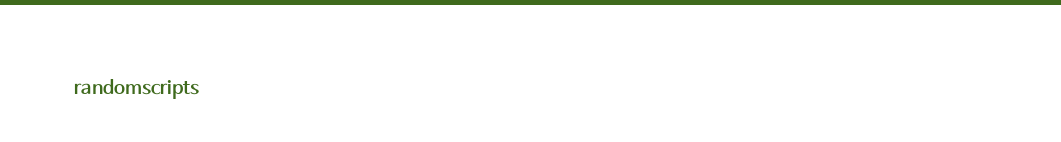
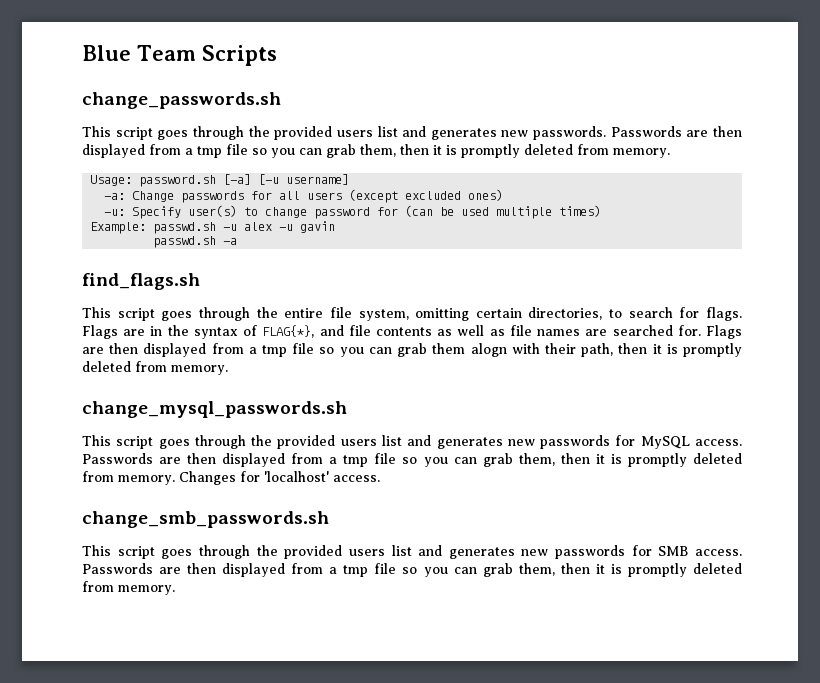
[74,79,199,99] randomscripts -> [82,45,277,66] [82,92,281,109] [82,126,742,140] [82,144,670,158] [90,174,350,187] [104,189,504,203] [104,205,602,219] [90,221,336,234] [153,236,238,248] [82,273,200,290] [82,307,742,321] [82,325,742,339] [82,343,742,357] [82,361,228,375] [82,401,347,418] [82,435,743,449] [82,453,742,467] [82,471,380,485] [82,511,329,528] [82,545,742,559] [82,563,742,577] [82,581,175,595] Blue Team Scripts // change_passwords.sh // This script goes through the provided users list and generates new passwords. Passwords are then displayed from a tmp file so you can grab them, then it is promptly deleted from memory. // Usage: password.sh [-a] [-u username] // -a: Change passwords for all users (except excluded ones) // -u: Specify user(s) to change password for (can be used multiple times) // Example: passwd.sh -u alex -u gavin // passwd.sh -a // find_flags.sh // This script goes through the entire file system, omitting certain directories, to search for flags. Flags are in the syntax of FLAG{*}, and file contents as well as file names are searched for. Flags are then displayed from a tmp file so you can grab them alogn with their path, then it is promptly deleted from memory. // change_mysql_passwords.sh // This script goes through the provided users list and generates new passwords for MySQL access. Passwords are then displayed from a tmp file so you can grab them, then it is promptly deleted from memory. Changes for 'localhost' access. // change_smb_passwords.sh // This script goes through the provided users list and generates new passwords for SMB access. Passwords are then displayed from a tmp file so you can grab them, then it is promptly deleted from memory.

